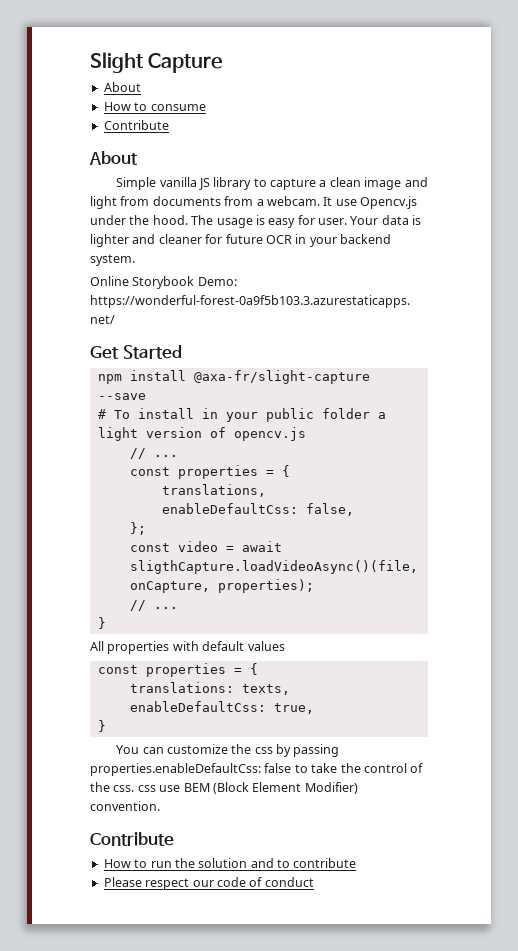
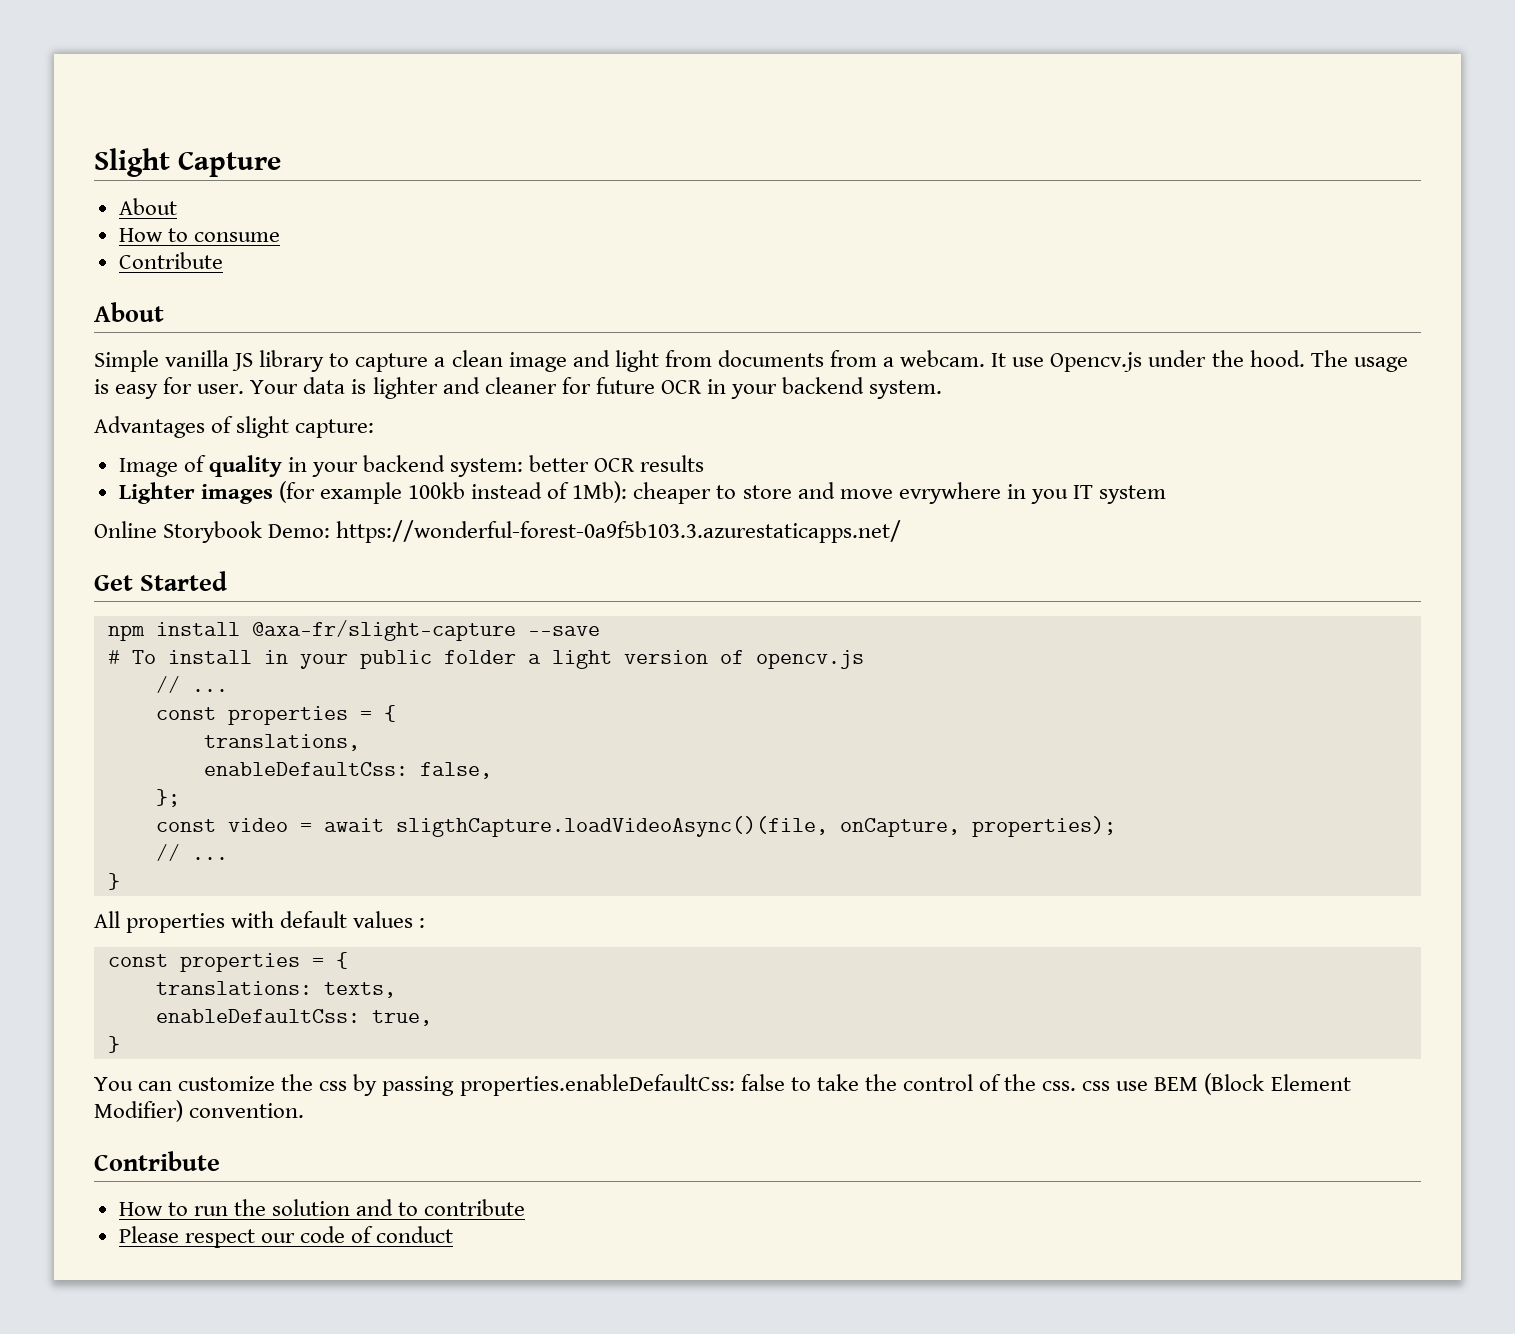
(135, 260) none -> [94,416,375,438] [118,455,705,477] [118,481,1167,504] // Advantages of slight capture: // Image of quality in your backend system: better OCR results // Lighter images (for example 100kb instead of 1Mb): cheaper to store and move evrywhere in you IT system
(285, 646) none -> [419,918,426,928] :

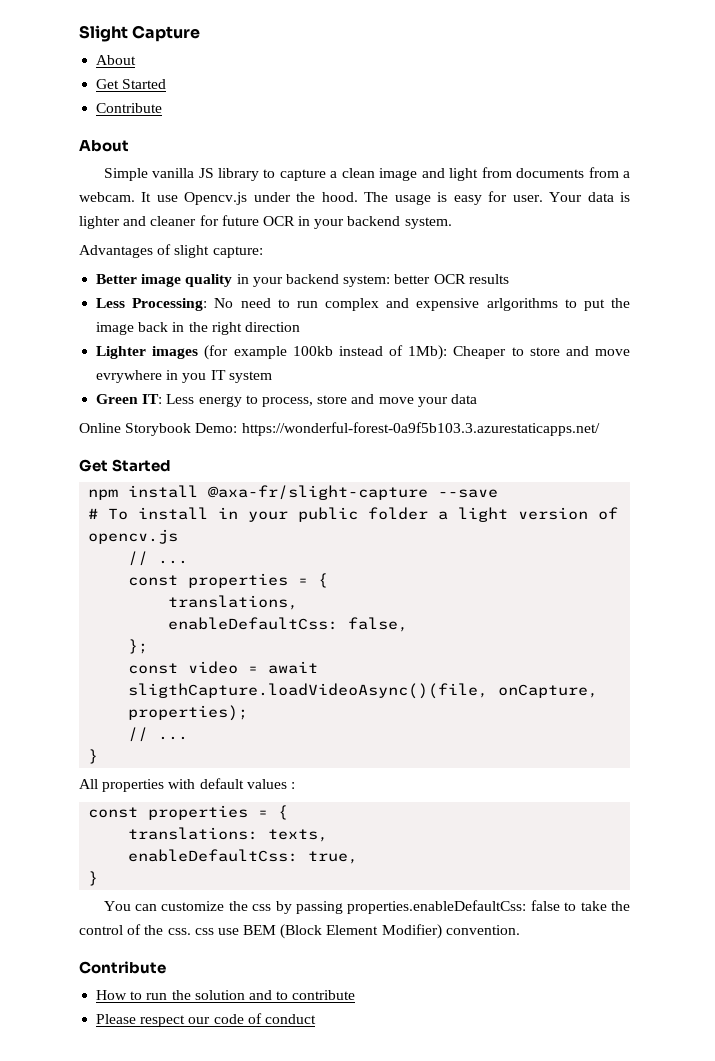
[118,228,280,242] How to consume -> [96,79,167,89] Get Started
[118,455,206,477] Image of -> [96,274,182,287] Better image
(705, 463) none -> [96,298,631,311] [96,322,300,335] // Less Processing: No need to run complex and expensive arlgorithms to put the image back in the right direction
[633,482,712,504] cheaper -> [453,346,507,359] Cheaper
(1167, 494) none -> [96,394,477,407] // Green IT: Less energy to process, store and move your data

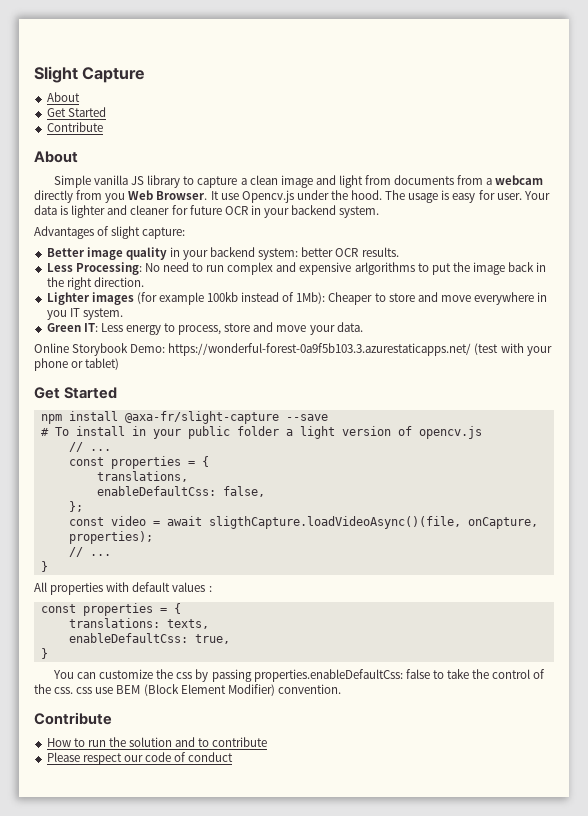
[79,192,135,202] webcam. -> [495,175,544,185] [34,190,208,203] webcam directly from you Web Browser.
[468,274,509,284] results -> [361,247,399,257] results.
[244,322,300,332] direction -> [93,277,144,287] direction.
[96,370,163,383] evrywhere -> [474,292,535,305] everywhere
[228,371,272,383] system -> [82,308,123,320] system.
[450,394,477,404] data -> [336,322,363,332] data.
(600, 429) none -> [474,343,552,356] [34,358,120,371] (test with your phone or tablet)

